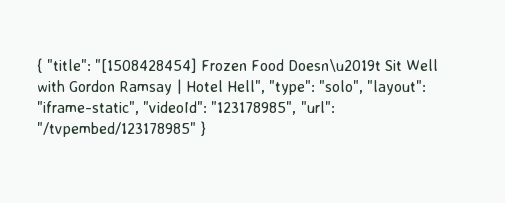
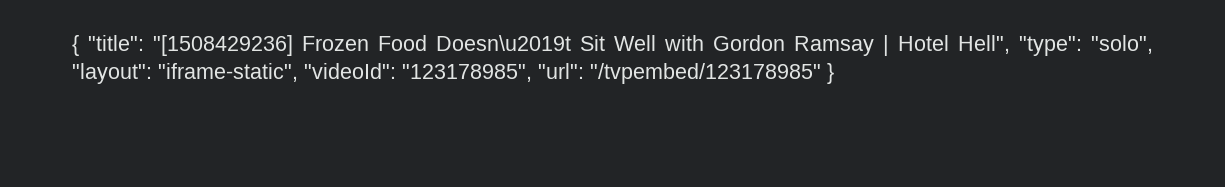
[95,58,197,73] "[1508428454] -> [153,35,293,56] "[1508429236]

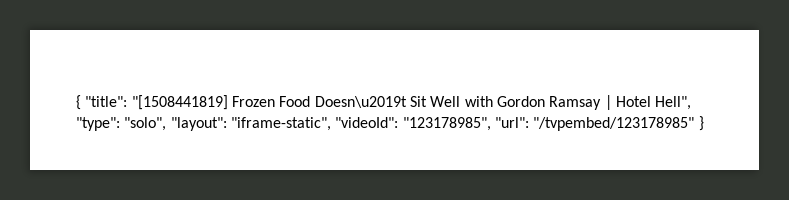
[153,35,293,56] "[1508429236] -> [131,95,228,110] "[1508441819]

